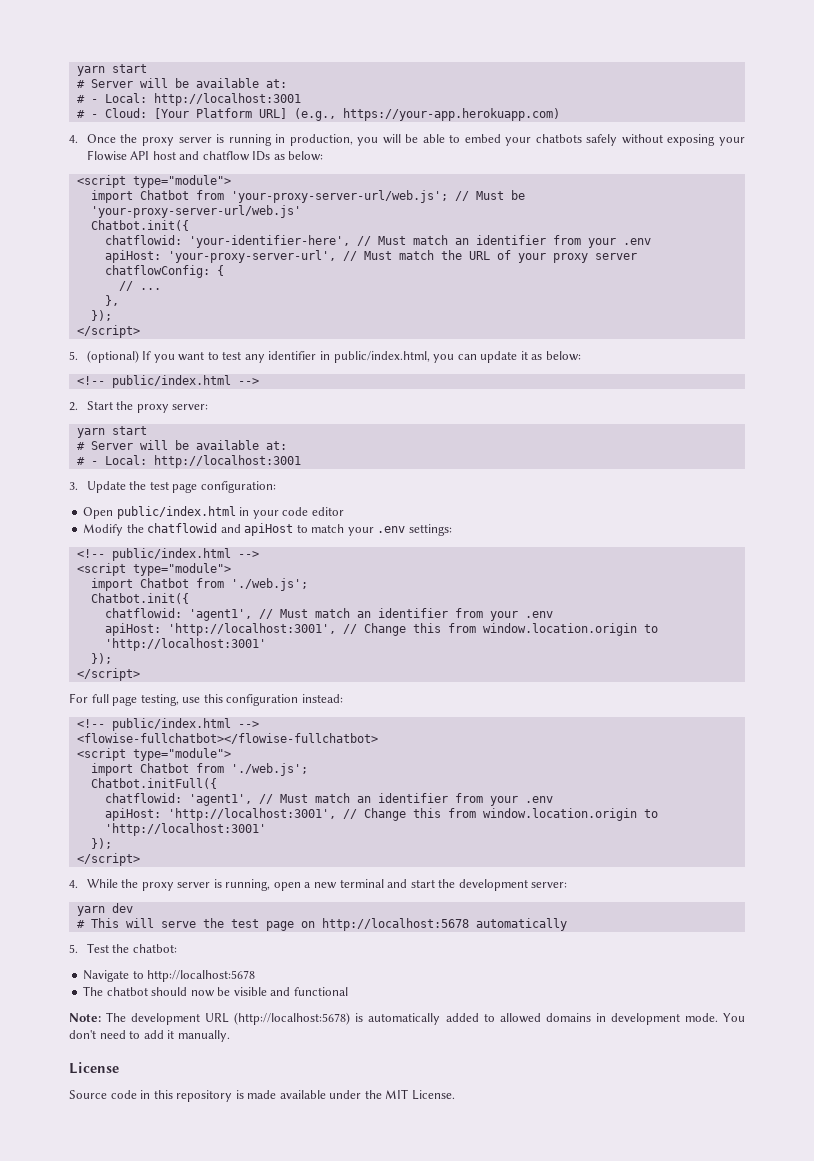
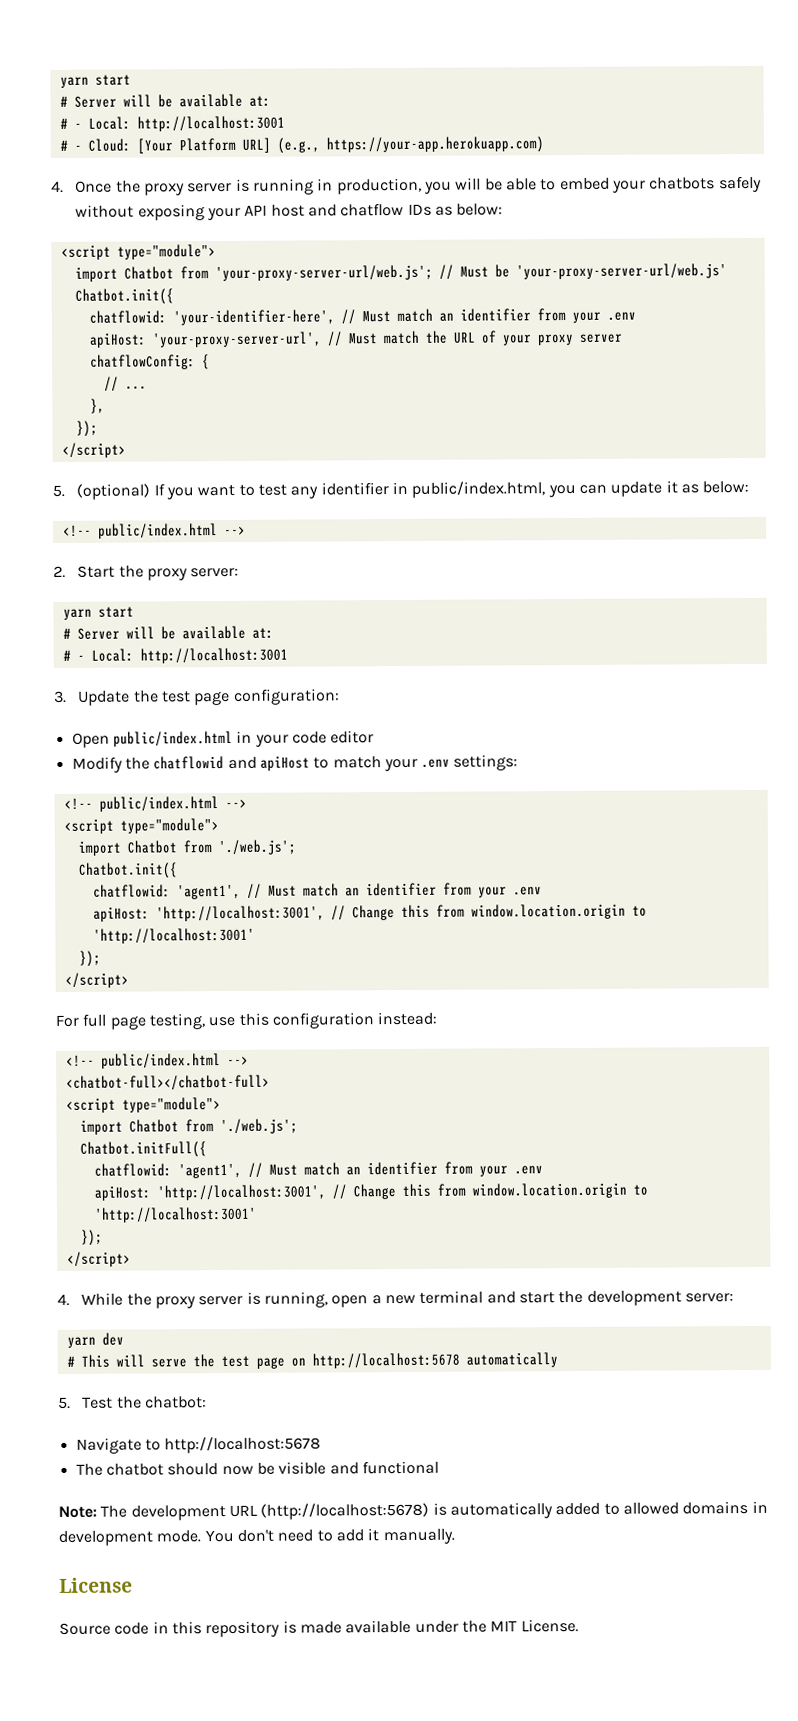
[86,150,127,161] Flowise -> (242, 214) none
[76,733,378,744] <flowise-fullchatbot></flowise-fullchatbot> -> [65,1074,270,1091] <chatbot-full></chatbot-full>

